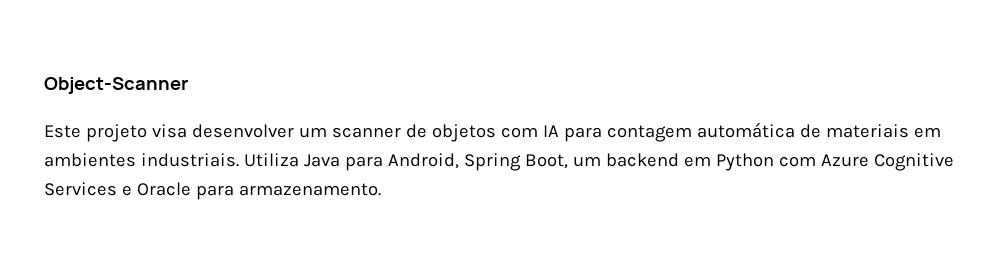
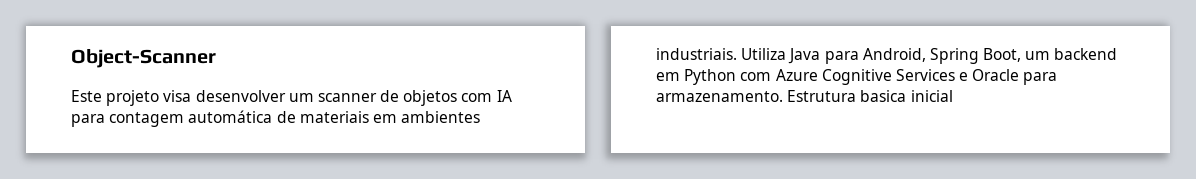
(381, 189) none -> [787,90,953,102] Estrutura basica inicial

